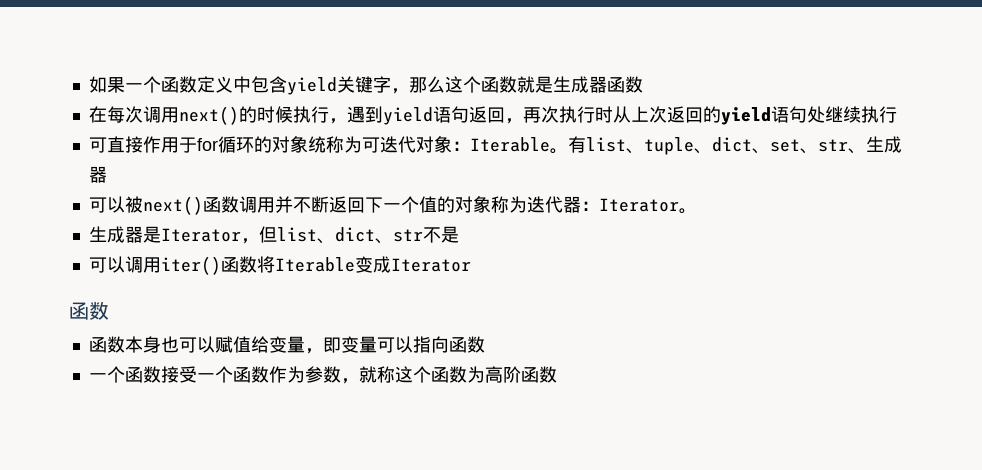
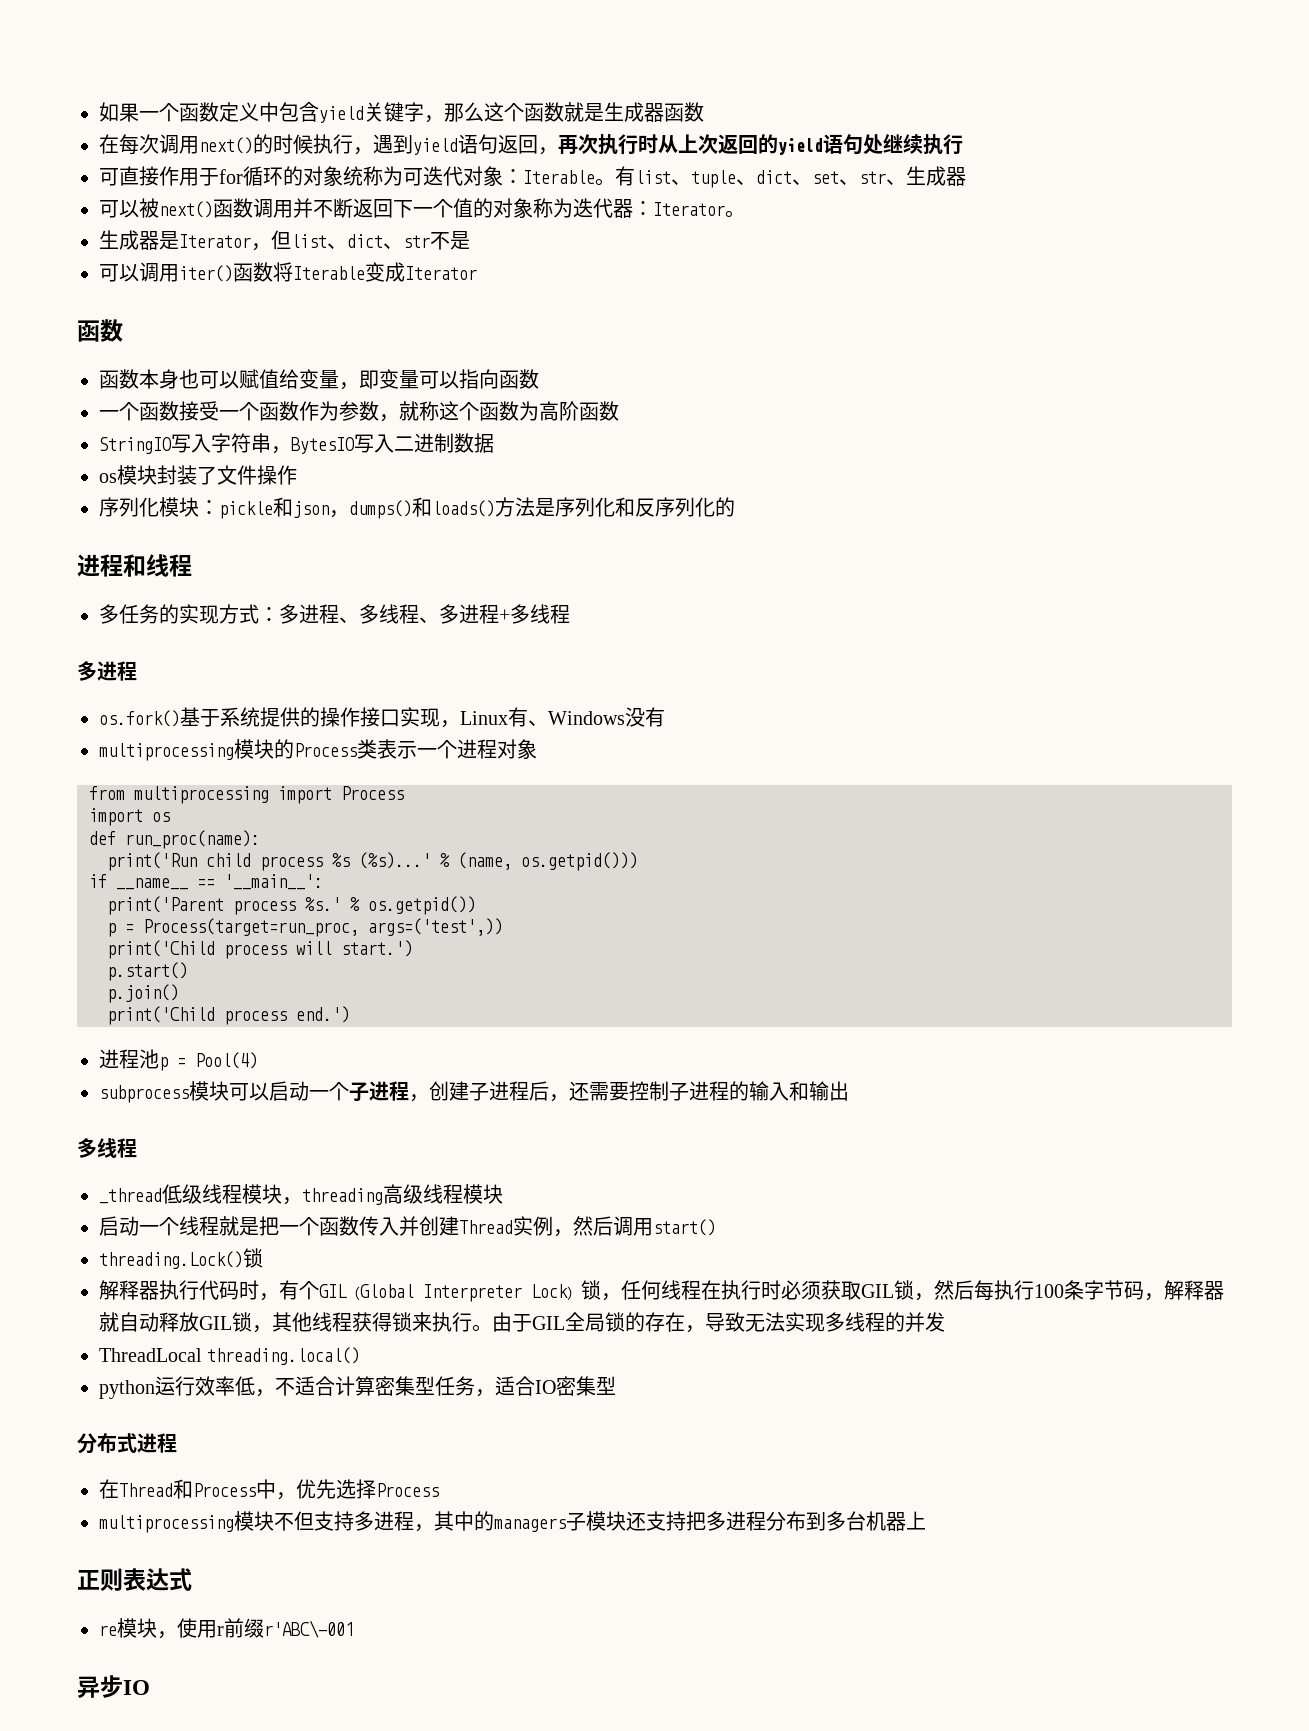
(557, 374) none -> [99,433,494,454] [99,465,297,485] [99,497,735,519] [77,554,192,577] [99,604,570,624] [77,661,137,681] [99,707,665,728] [99,739,537,761] [89,786,404,804] [89,808,170,826] [89,830,260,849] [107,852,638,871] [89,874,323,890] [107,896,476,915] [107,918,503,937] [107,940,413,959] [107,962,188,981] [107,984,179,1003] [107,1006,350,1025] [99,1049,258,1071] [99,1081,849,1103] [77,1138,137,1158] [99,1184,503,1205] [99,1216,716,1237] [99,1248,263,1269] [99,1280,1224,1302] [99,1312,945,1333] [99,1347,361,1365] [99,1376,616,1399] [77,1433,177,1454] [99,1479,439,1500] [99,1511,926,1533] [77,1568,192,1591] [99,1618,354,1639] [77,1675,150,1699] // StringIO写入字符串，BytesIO写入二进制数据 // os模块封装了文件操作 // 序列化模块：pickle和json，dumps()和loads()方法是序列化和反序列化的 // 进程和线程 // 多任务的实现方式：多进程、多线程、多进程+多线程 // 多进程 // os.fork()基于系统提供的操作接口实现，Linux有、Windows没有 // multiprocessing模块的Process类表示一个进程对象 // from multiprocessing import Process // import os // def run_proc(name): // print('Run child process %s (%s)...' % (name, os.getpid())) // if __name__ == '__main__': // print('Parent process %s.' % os.getpid()) // p = Process(target=run_proc, args=('test',)) // print('Child process will start.') // p.start() // p.join() // print('Child process end.') // 进程池p = Pool(4) // subprocess模块可以启动一个子进程，创建子进程后，还需要控制子进程的输入和输出 // 多线程 // _thread低级线程模块，threading高级线程模块 // 启动一个线程就是把一个函数传入并创建Thread实例，然后调用start() // threading.Lock()锁 // 解释器执行代码时，有个GIL（Global Interpreter Lock）锁，任何线程在执行时必须获取GIL锁，然后每执行100条字节码，解释器就自动释放GIL锁，其他线程获得锁来执行。由于GIL全局锁的存在，导致无法实现多线程的并发 // ThreadLocal threading.local() // python运行效率低，不适合计算密集型任务，适合IO密集型 // 分布式进程 // 在Thread和Process中，优先选择Process // multiprocessing模块不但支持多进程，其中的managers子模块还支持把多进程分布到多台机器上 // 正则表达式 // re模块，使用r前缀r'ABC\-001 // 异步IO

